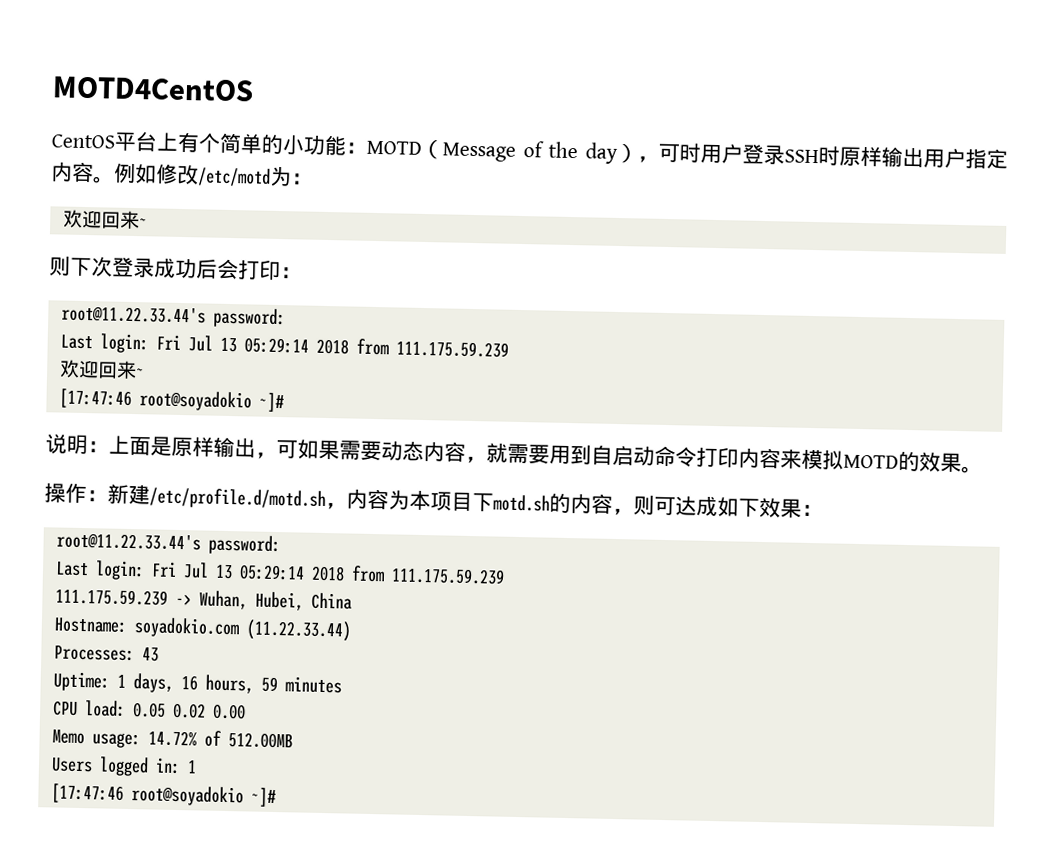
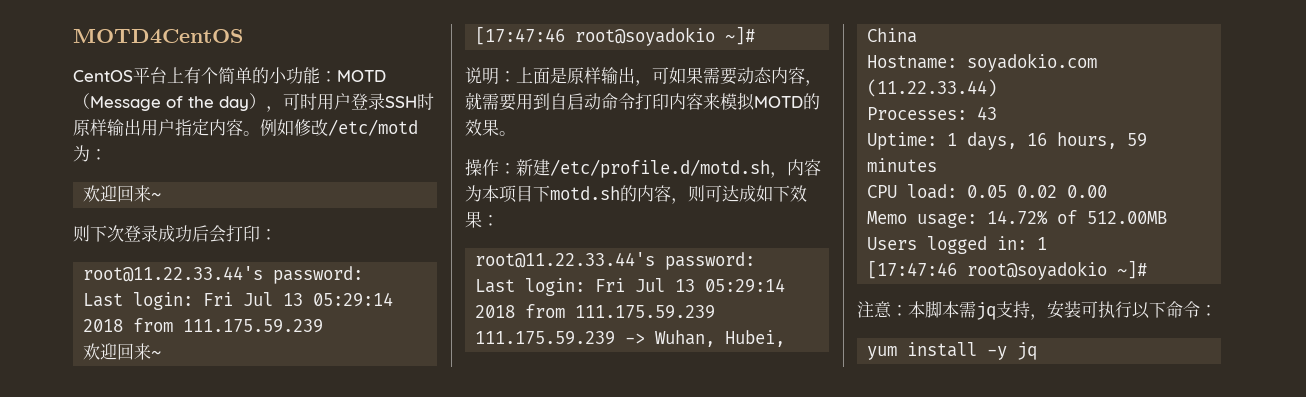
(277, 797) none -> [857,301,1217,320] [867,342,1038,360] // 注意：本脚本需jq支持，安装可执行以下命令： // yum install -y jq

